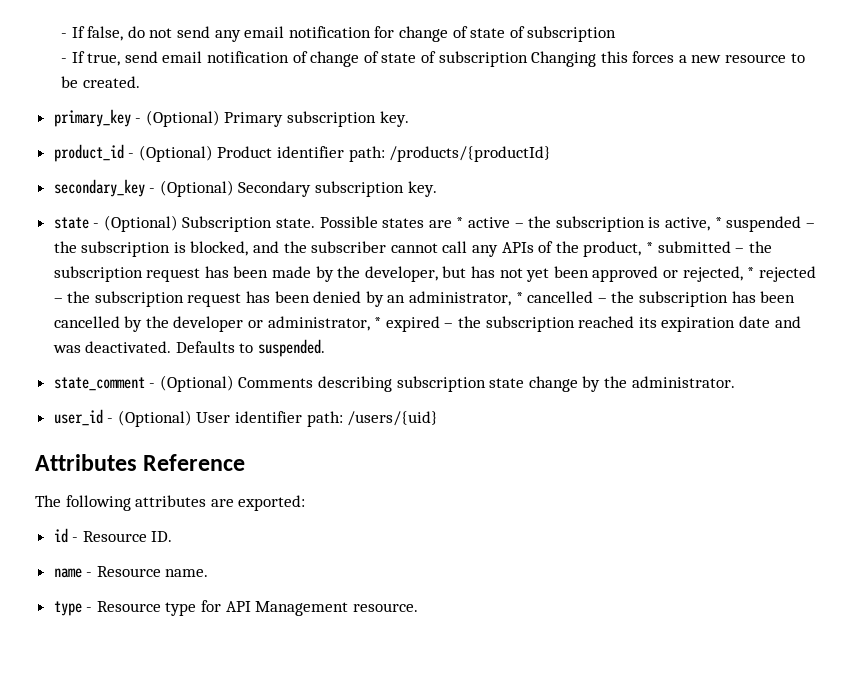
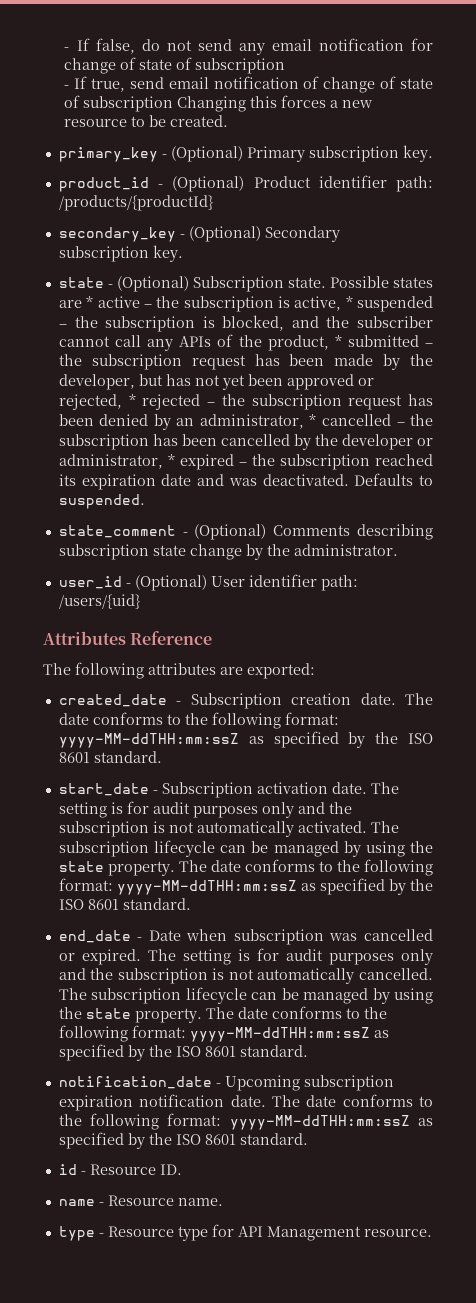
(306, 503) none -> [58,693,434,709] [58,712,339,729] [58,731,433,748] [58,751,162,763] [58,782,399,798] [58,801,352,818] [58,821,399,837] [58,840,433,857] [58,859,434,876] [58,878,433,895] [58,898,191,910] [58,929,433,945] [58,948,433,965] [58,968,433,984] [58,987,434,1004] [58,1006,387,1023] [58,1025,389,1042] [58,1044,308,1061] [58,1075,394,1091] [58,1094,434,1111] [58,1113,433,1130] [58,1132,308,1149] // created_date - Subscription creation date. The date conforms to the following format: yyyy-MM-ddTHH:mm:ssZ as specified by the ISO 8601 standard. // start_date - Subscription activation date. The setting is for audit purposes only and the subscription is not automatically activated. The subscription lifecycle can be managed by using the state property. The date conforms to the following format: yyyy-MM-ddTHH:mm:ssZ as specified by the ISO 8601 standard. // end_date - Date when subscription was cancelled or expired. The setting is for audit purposes only and the subscription is not automatically cancelled. The subscription lifecycle can be managed by using the state property. The date conforms to the following format: yyyy-MM-ddTHH:mm:ssZ as specified by the ISO 8601 standard. // notification_date - Upcoming subscription expiration notification date. The date conforms to the following format: yyyy-MM-ddTHH:mm:ssZ as specified by the ISO 8601 standard.

